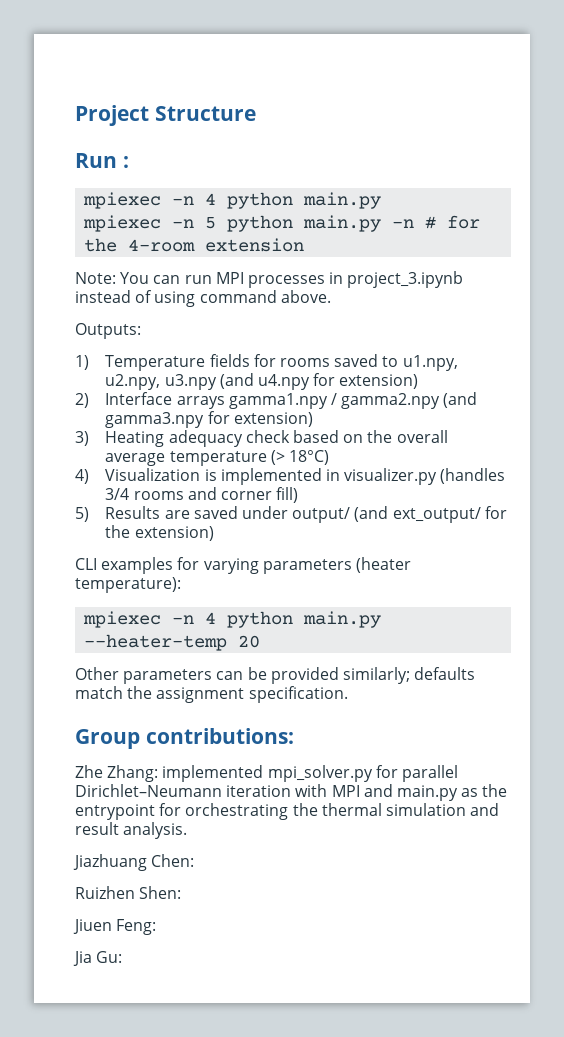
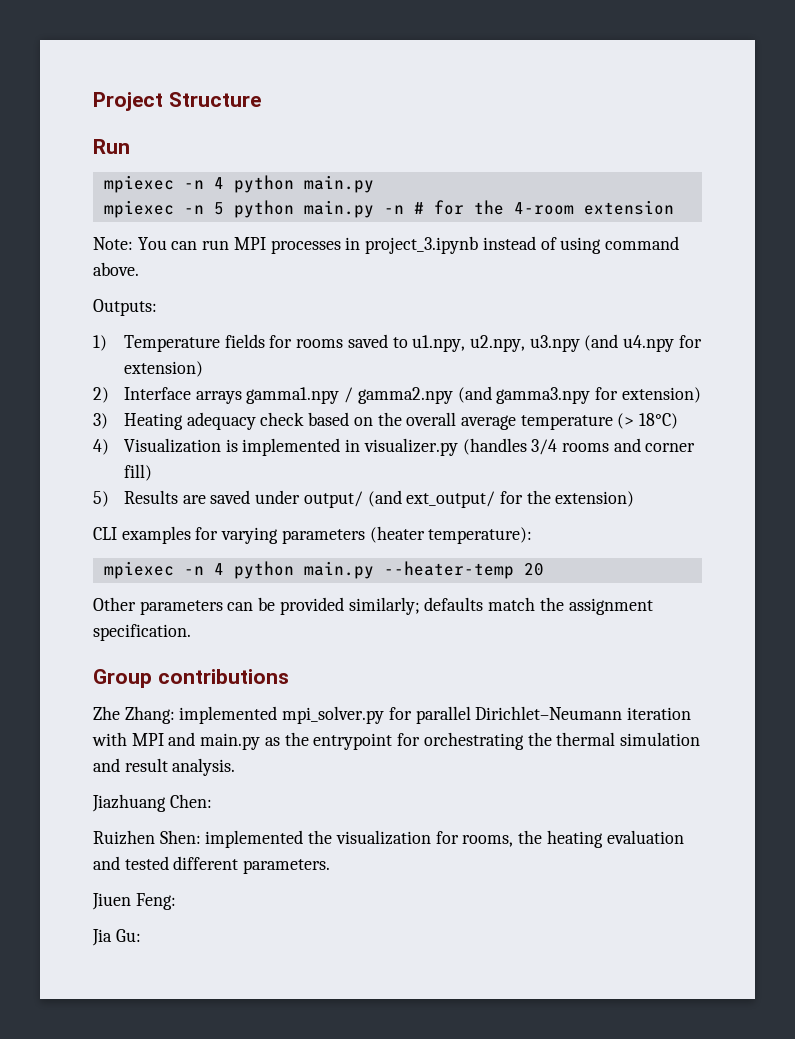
[122,156,129,168] : -> (130, 146) none
[145,728,294,744] contributions: -> [157,669,289,684] contributions
(182, 892) none -> [205,830,684,848] [93,856,331,874] implemented the visualization for rooms, the heating evaluation and tested different parameters.

